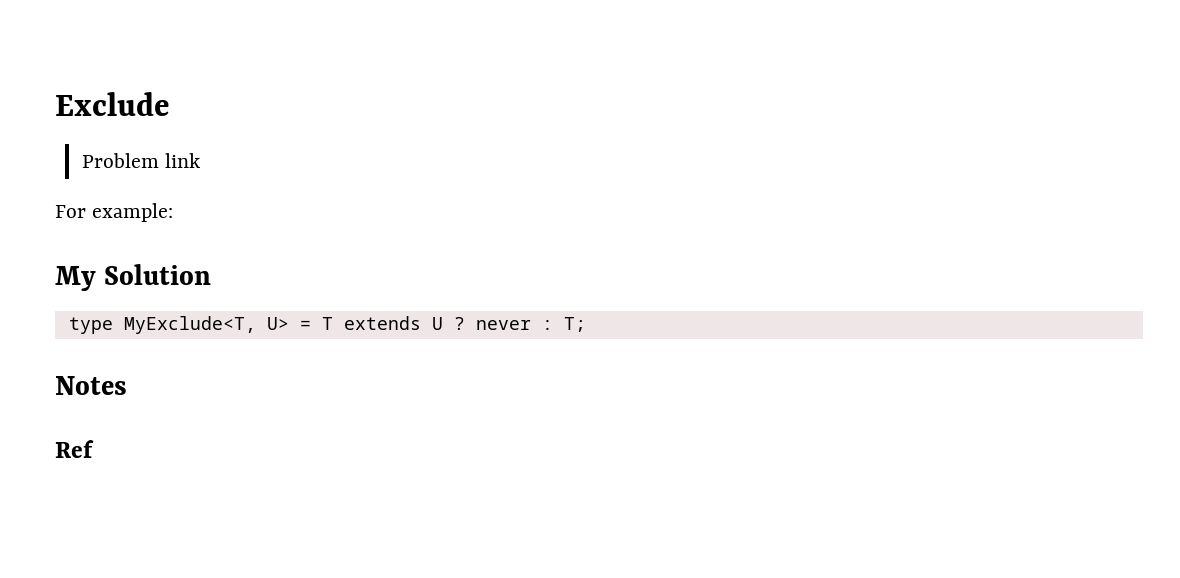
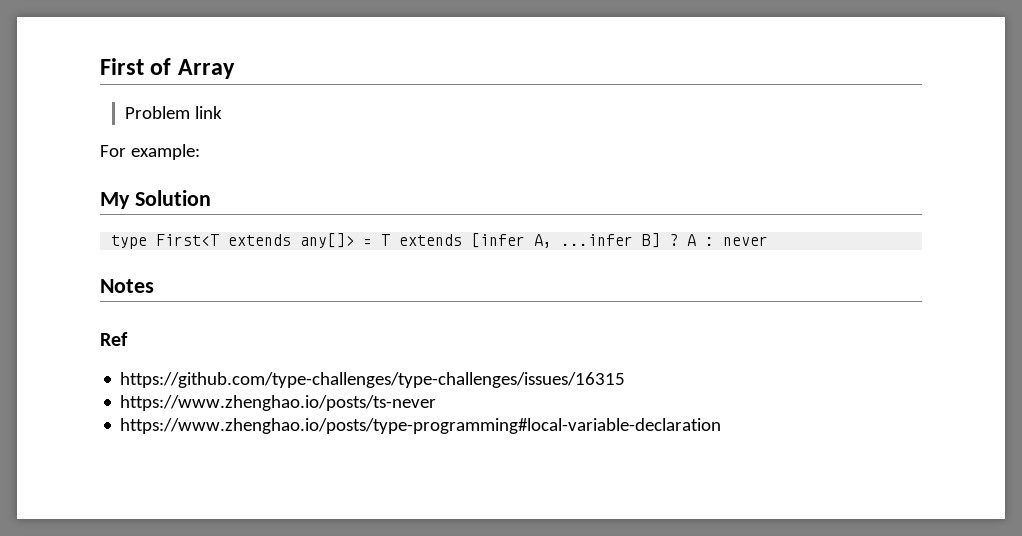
[55,92,170,116] Exclude -> [100,58,235,79] First of Array
[123,316,465,334] MyExclude<T, U> = T extends U ? -> [156,233,715,248] First<T extends any[]> = T extends [infer A, ...infer B] ? A :
[541,317,586,332] : T; -> (769, 241) none
(94, 449) none -> [120,372,626,388] [120,395,437,411] [120,418,722,434] // https://github.com/type-challenges/type-challenges/issues/16315 // https://www.zhenghao.io/posts/ts-never // https://www.zhenghao.io/posts/type-programming#local-variable-declaration

